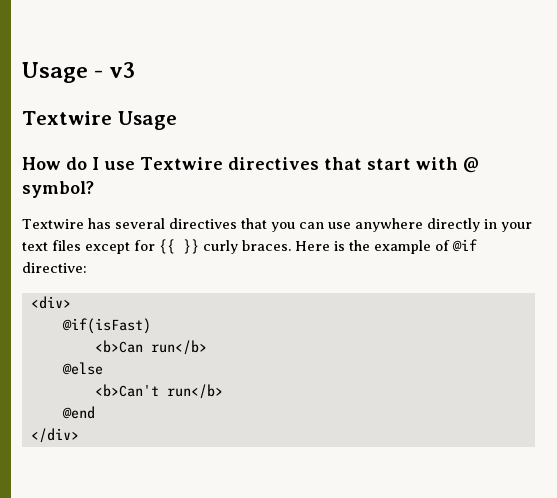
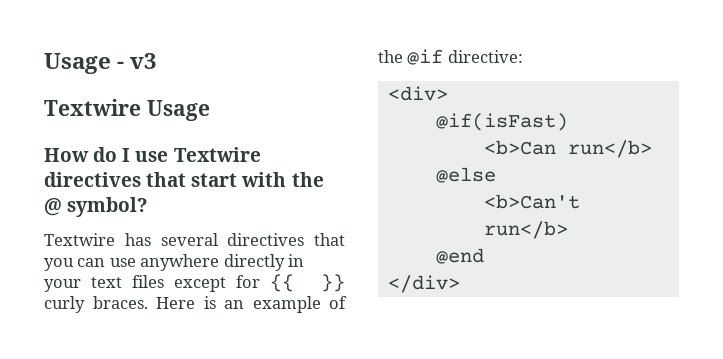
(458, 163) none -> [291,172,324,187] the
[349,240,370,251] the -> [224,300,244,309] an
(450, 245) none -> [378,50,403,63] the

